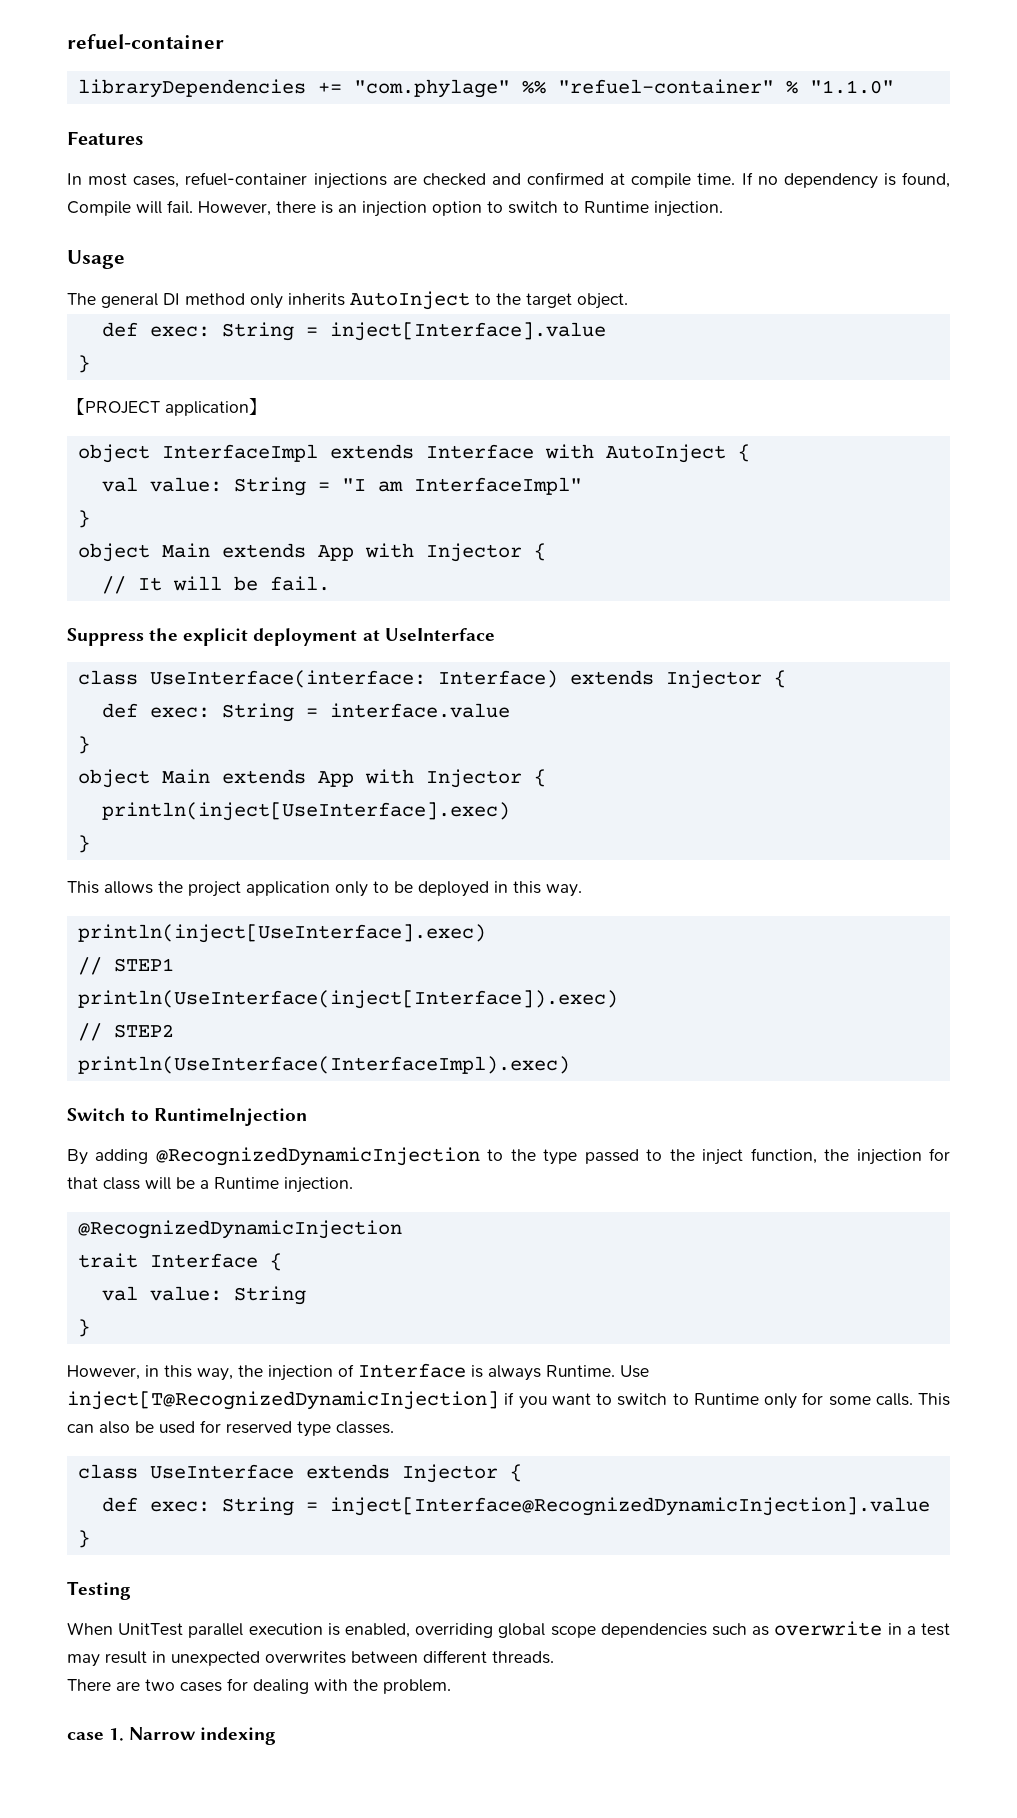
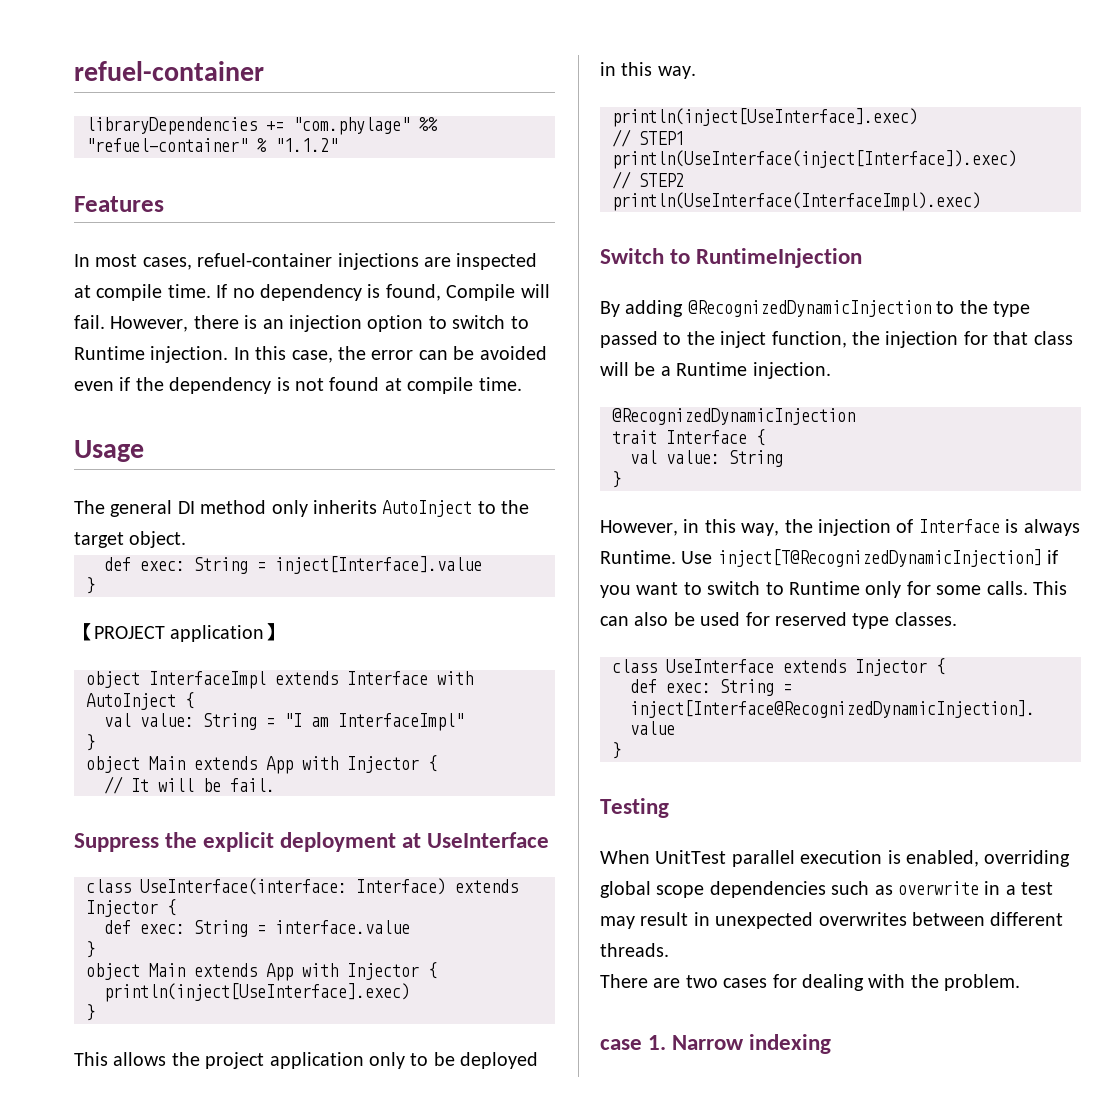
[809,80,894,94] "1.1.0" -> [275,138,338,152] "1.1.2"
[422,172,604,186] checked and confirmed -> [456,253,538,270] inspected
(723, 209) none -> [233,346,547,363] [74,377,522,394] In this case, the error can be avoided even if the dependency is not found at compile time.

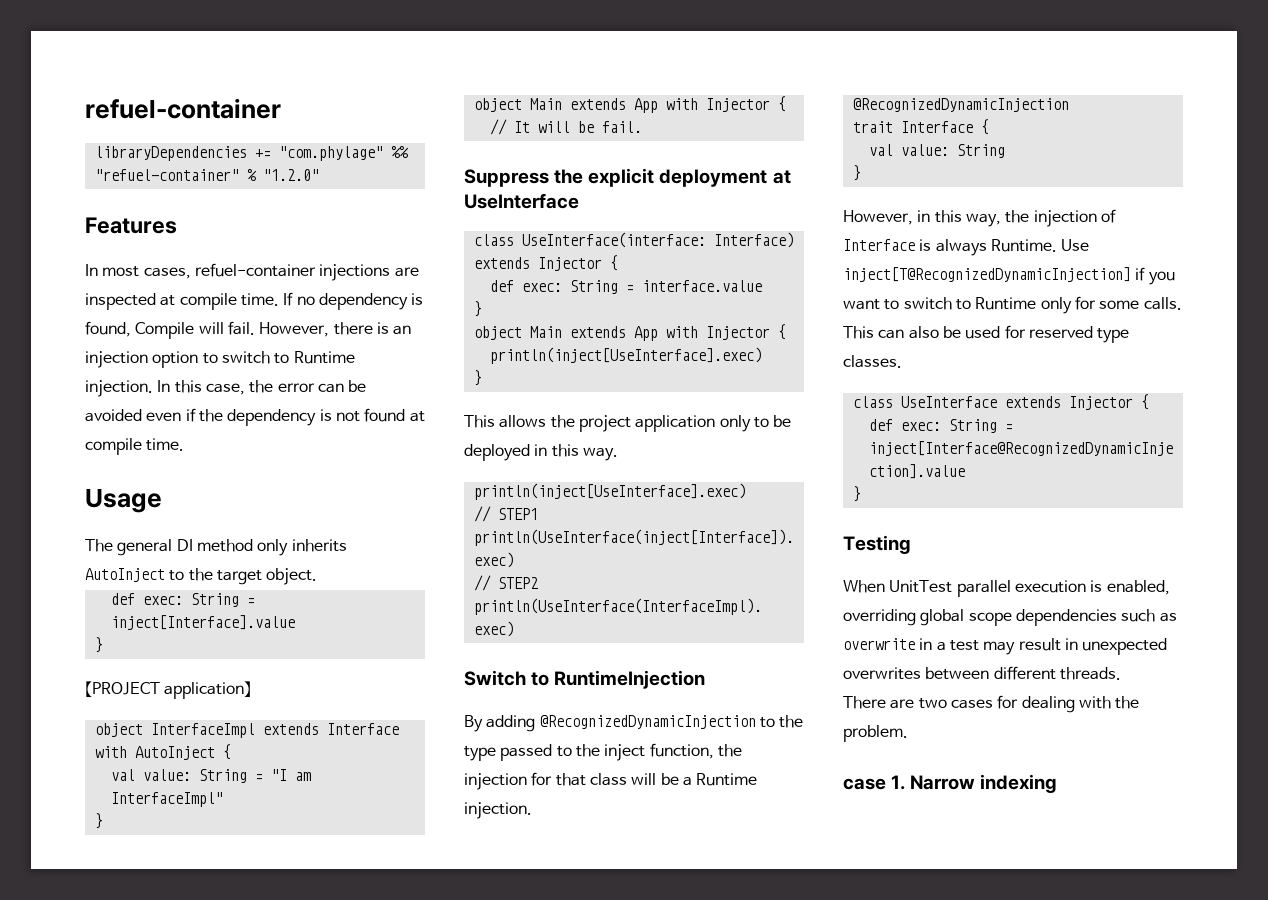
[275,138,338,152] "1.1.2" -> [262,169,319,181] "1.2.0"

